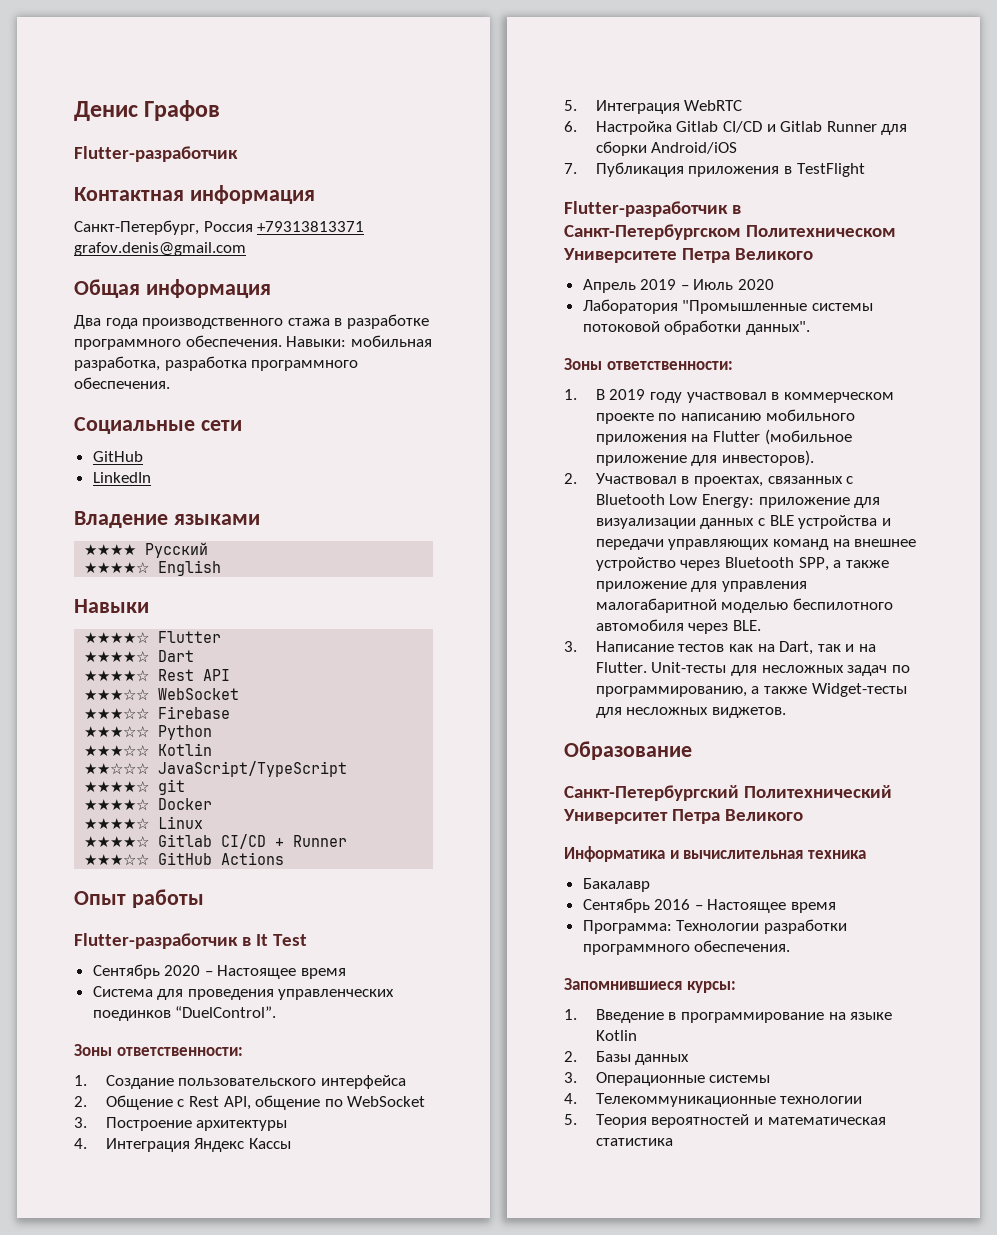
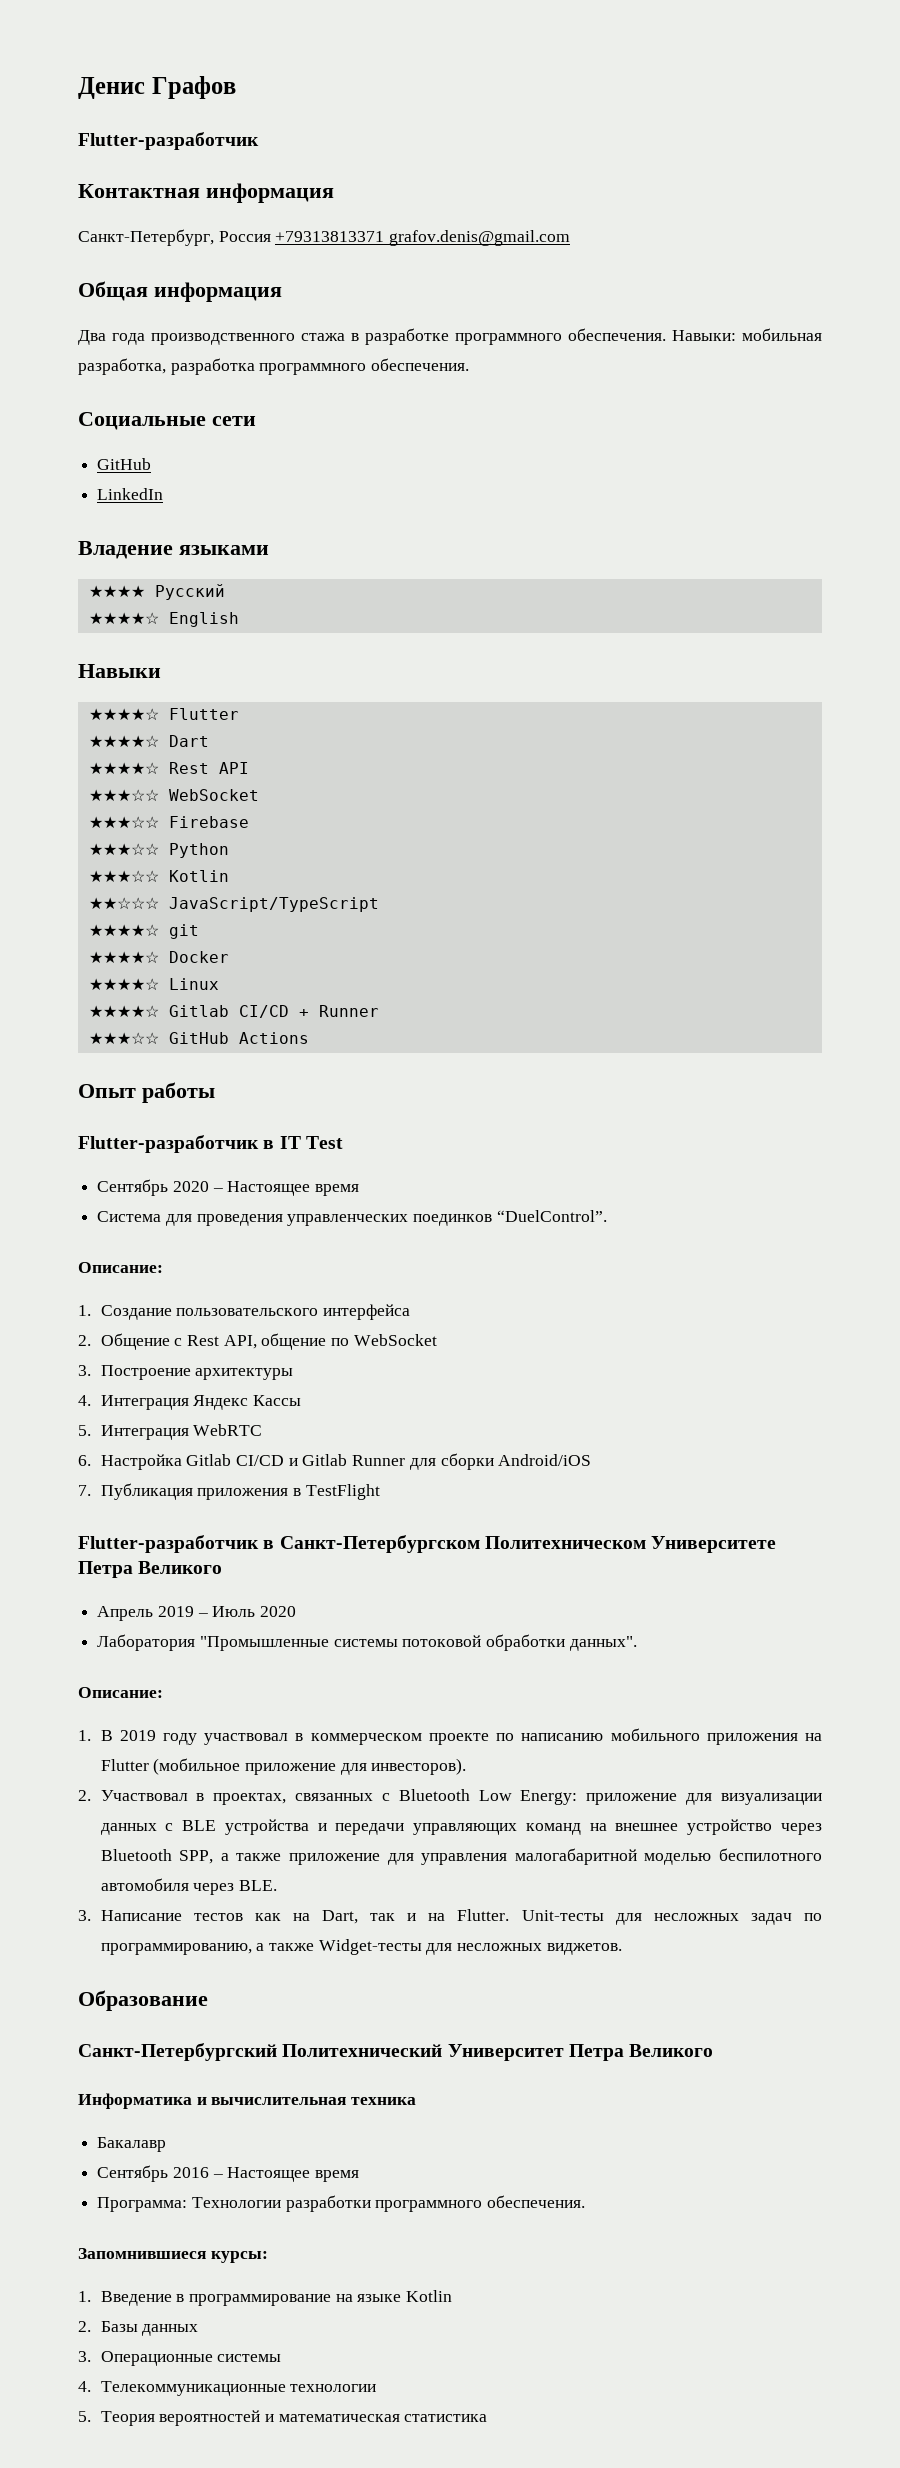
[256,934,269,946] It -> [279,1136,301,1149] IT
[74,1044,243,1056] Зоны ответственности: -> [78,1262,163,1273] Описание:
[564,358,733,370] Зоны ответственности: -> [78,1687,163,1698] Описание:

